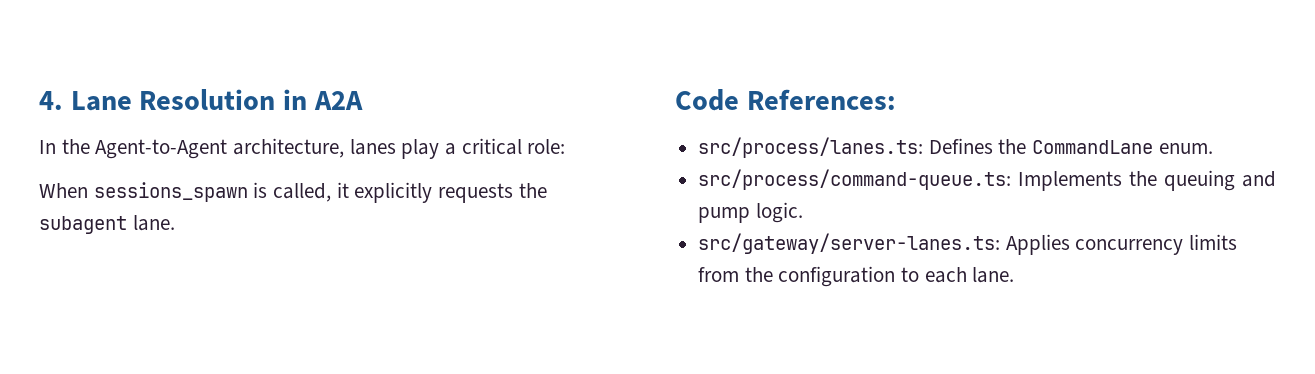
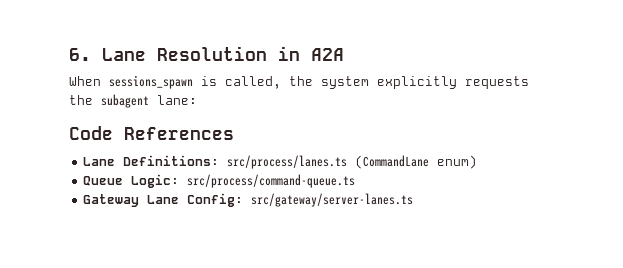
[39,91,63,110] 4. -> [69,48,91,61] 6.
[39,138,566,159] // In the Agent-to-Agent architecture, lanes play a critical role: -> (344, 54) none
[336,182,349,198] it -> [289,76,369,89] the system
[132,215,175,231] lane. -> [157,95,197,105] lane:
[746,89,896,110] [698,137,1213,158] [698,169,1276,191] [698,202,803,223] [698,233,1238,255] [698,266,1015,287] References: // src/process/lanes.ts: Defines the CommandLane enum. // src/process/command-queue.ts: Implements the queuing and pump logic. // src/gateway/server-lanes.ts: Applies concurrency limits from the configuration to each lane. -> [124,127,234,140] [83,155,478,169] [83,174,356,188] [83,193,414,207] References // Lane Definitions: src/process/lanes.ts (CommandLane enum) // Queue Logic: src/process/command-queue.ts // Gateway Lane Config: src/gateway/server-lanes.ts

